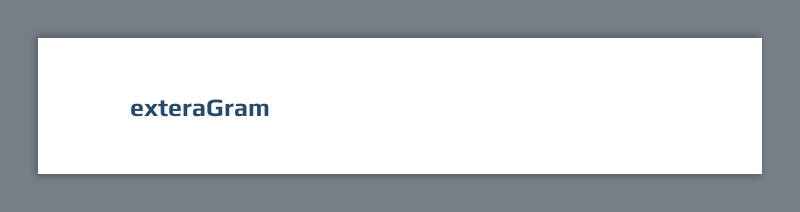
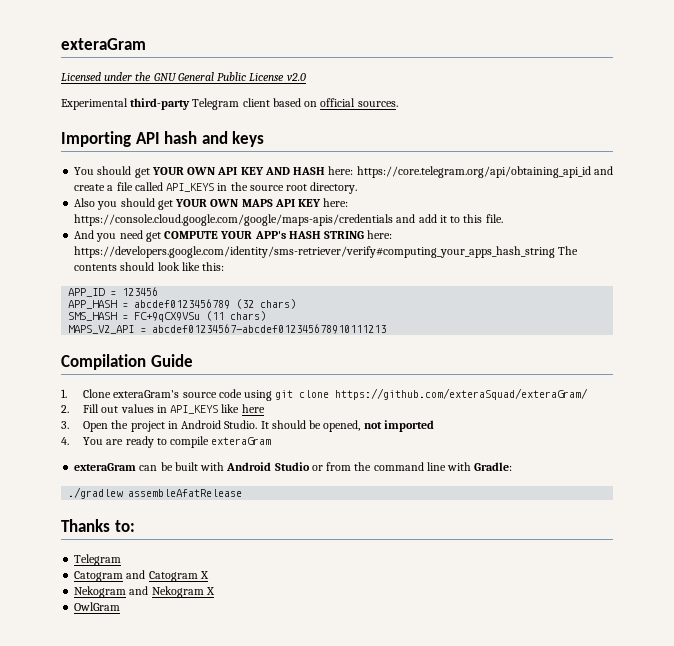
[130,99,270,117] exteraGram -> [61,38,146,50] [61,72,306,81] [61,98,398,110] [61,131,265,147] [74,166,613,178] [74,182,358,194] [74,198,349,210] [74,214,503,226] [74,230,393,242] [74,246,579,258] [74,262,225,271] [68,287,159,297] [68,299,297,309] [68,311,267,322] [68,324,387,334] [61,354,193,370] [61,388,589,401] [61,404,265,414] [61,420,434,432] [61,436,272,448] [74,462,513,471] [68,487,243,499] [61,519,135,532] [74,554,122,566] [74,570,209,582] [74,586,215,598] [74,602,121,611] exteraGram // Licensed under the GNU General Public License v2.0 // Experimental third-party Telegram client based on official sources. // Importing API hash and keys // You should get YOUR OWN API KEY AND HASH here: https://core.telegram.org/api/obtaining_api_id and create a file called API_KEYS in the source root directory. // Also you should get YOUR OWN MAPS API KEY here: https://console.cloud.google.com/google/maps-apis/credentials and add it to this file. // And you need get COMPUTE YOUR APP's HASH STRING here: https://developers.google.com/identity/sms-retriever/verify#computing_your_apps_hash_string The contents should look like this: // APP_ID = 123456 // APP_HASH = abcdef0123456789 (32 chars) // SMS_HASH = FC+9qCX9VSu (11 chars) // MAPS_V2_API = abcdef01234567-abcdef012345678910111213 // Compilation Guide // 1. Clone exteraGram's source code using git clone https://github.com/exteraSquad/exteraGram/ // 2. Fill out values in API_KEYS like here // 3. Open the project in Android Studio. It should be opened, not imported // 4. You are ready to compile exteraGram // exteraGram can be built with Android Studio or from the command line with Gradle: // ./gradlew assembleAfatRelease // Thanks to: // Telegram // Catogram and Catogram X // Nekogram and Nekogram X // OwlGram

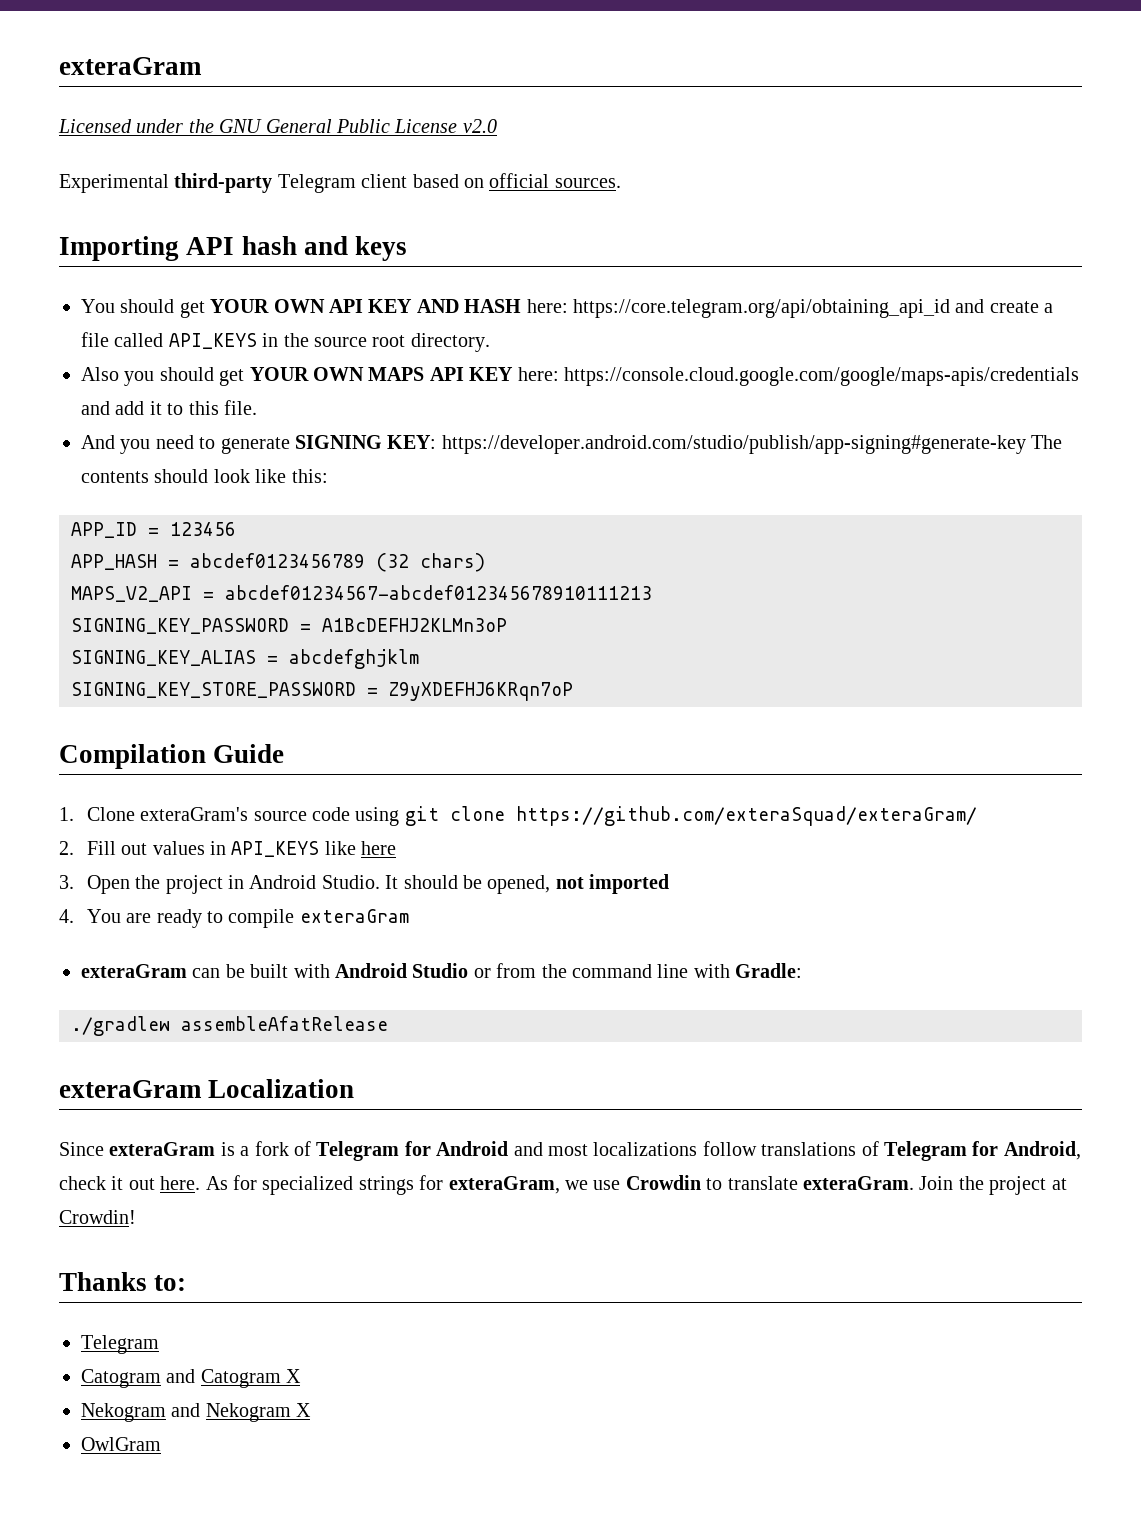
[145,230,393,242] [74,246,556,258] get COMPUTE YOUR APP's HASH STRING here: https://developers.google.com/identity/sms-retriever/verify#computing_your_apps_hash_string -> [199,435,1026,454] to generate SIGNING KEY: https://developer.android.com/studio/publish/app-signing#generate-key
[68,311,267,322] [68,324,387,334] SMS_HASH = FC+9qCX9VSu (11 chars) // MAPS_V2_API = abcdef01234567-abcdef012345678910111213 -> [71,585,652,602] [71,618,507,634] [71,649,419,669] [71,682,573,701] MAPS_V2_API = abcdef01234567-abcdef012345678910111213 // SIGNING_KEY_PASSWORD = A1BcDEFHJ2KLMn3oP // SIGNING_KEY_ALIAS = abcdefghjklm // SIGNING_KEY_STORE_PASSWORD = Z9yXDEFHJ6KRqn7oP
(243, 493) none -> [59,1079,355,1098] [59,1141,1081,1161] [59,1175,1067,1195] [59,1210,136,1224] // exteraGram Localization // Since exteraGram is a fork of Telegram for Android and most localizations follow translations of Telegram for Android, check it out here. As for specialized strings for exteraGram, we use Crowdin to translate exteraGram. Join the project at Crowdin!

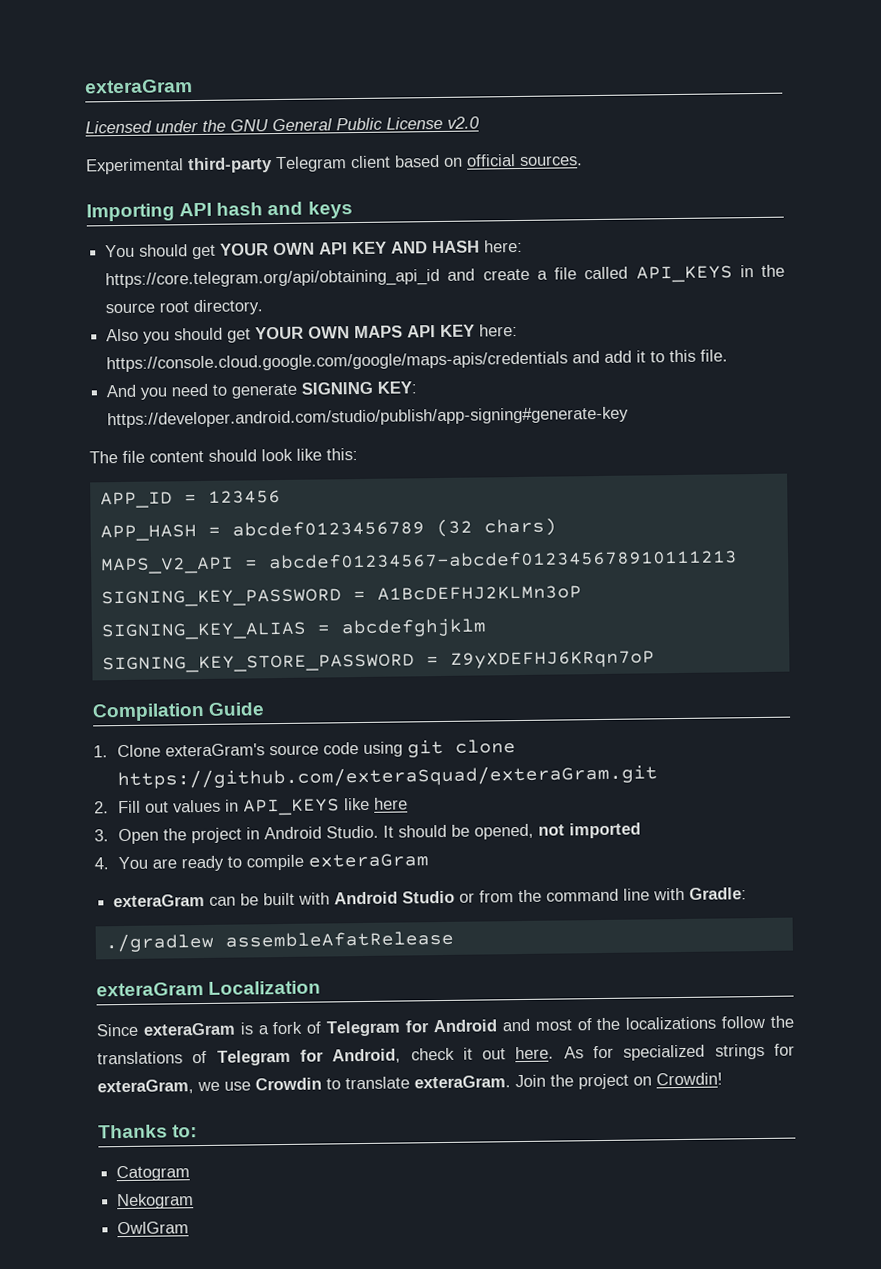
[1031,435,1063,449] [81,471,149,483] The contents -> [89,450,204,464] // The file content
[515,806,977,826] https://github.com/exteraSquad/exteraGram/ -> [116,764,658,790] https://github.com/exteraSquad/exteraGram.git
(588, 1150) none -> [576,1017,621,1031] of the
(757, 1148) none -> [770,1015,795,1028] the
[1051,1178,1067,1190] at -> [633,1076,652,1086] on
[81,1335,159,1354] [81,1369,302,1388] [81,1403,312,1422] // Telegram // Catogram and Catogram X // Nekogram and Nekogram X -> [116,1165,191,1182] [117,1193,195,1210] // Catogram // Nekogram

